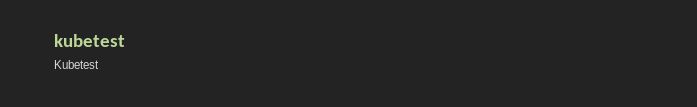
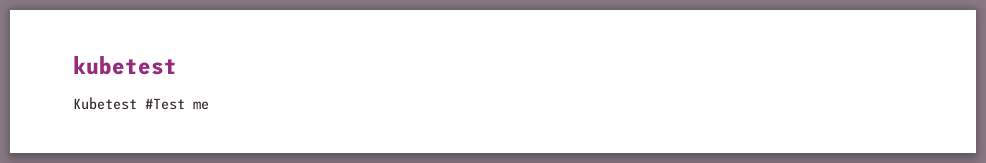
(99, 64) none -> [145,98,209,110] #Test me

